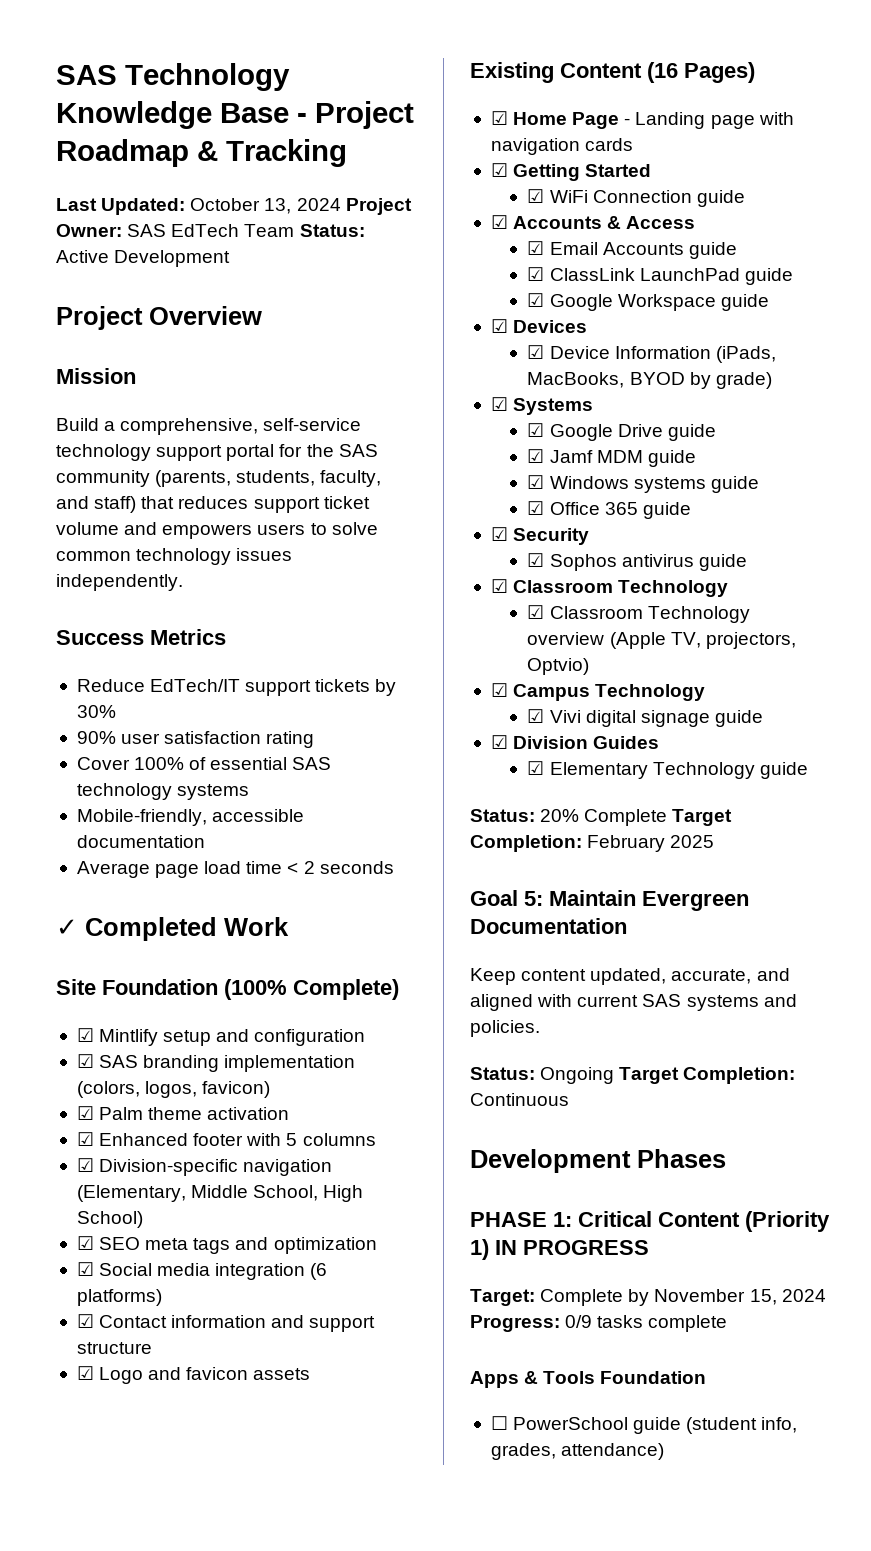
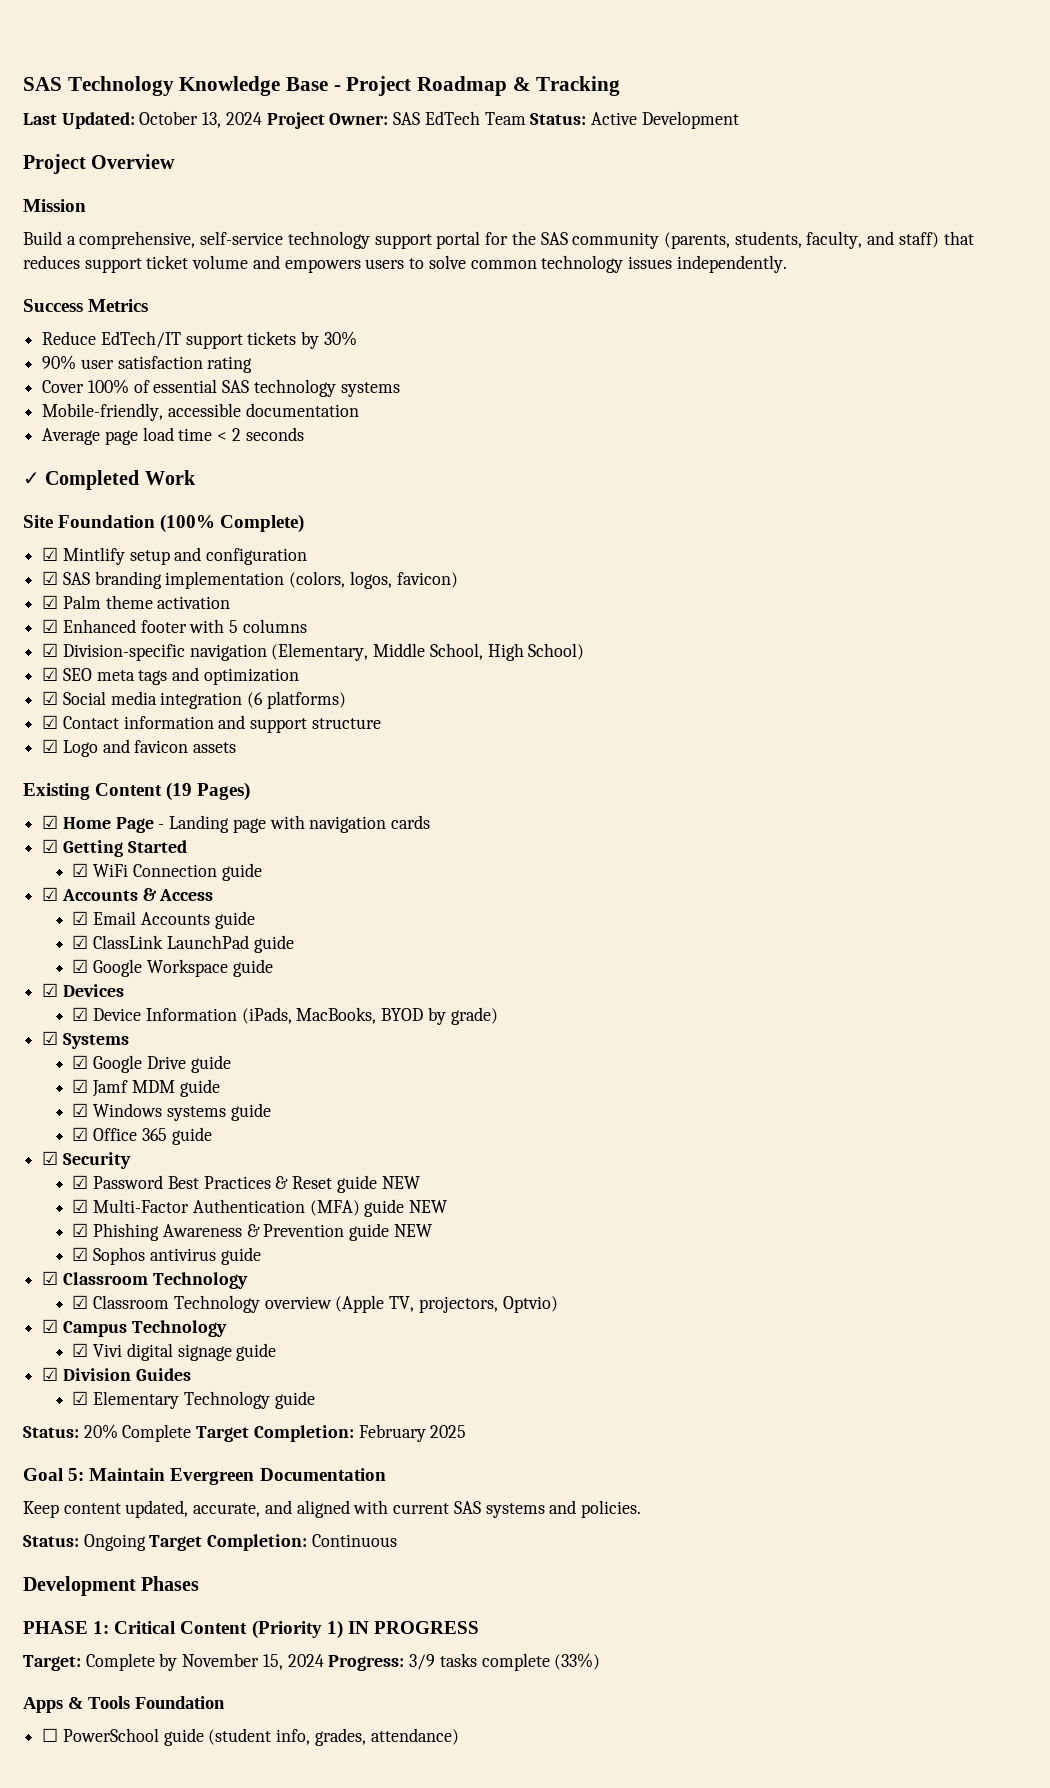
[647,62,678,83] (16 -> [166,782,193,801] (19
(590, 536) none -> [72,1175,420,1193] [72,1199,448,1217] [72,1223,432,1241] // ☑ Password Best Practices & Reset guide NEW // ☑ Multi-Factor Authentication (MFA) guide NEW // ☑ Phishing Awareness & Prevention guide NEW
[565,1315,593,1328] 0/9 -> [409,1654,436,1670] 3/9
(728, 1323) none -> [554,1653,601,1670] (33%)

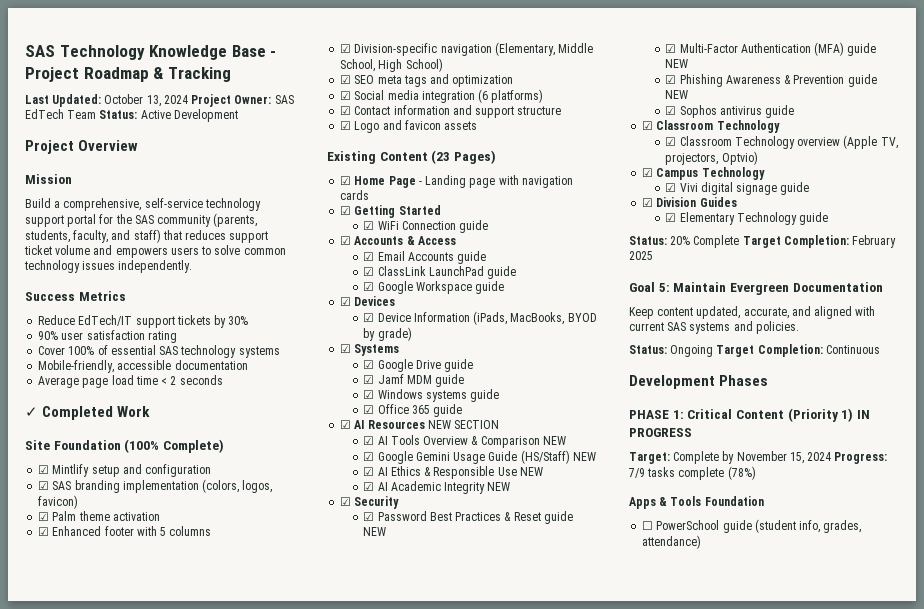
[166,782,193,801] (19 -> [431,150,451,164] (23
(212, 1136) none -> [340,420,500,429] [363,435,566,448] [363,450,596,464] [363,466,543,479] [363,481,511,494] // ☑ AI Resources NEW SECTION // ☑ AI Tools Overview & Comparison NEW // ☑ Google Gemini Usage Guide (HS/Staff) NEW // ☑ AI Ethics & Responsible Use NEW // ☑ AI Academic Integrity NEW
[409,1654,436,1670] 3/9 -> [629,468,645,478] 7/9
[554,1653,601,1670] (33%) -> [727,466,756,480] (78%)

